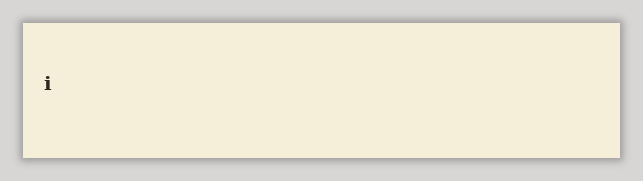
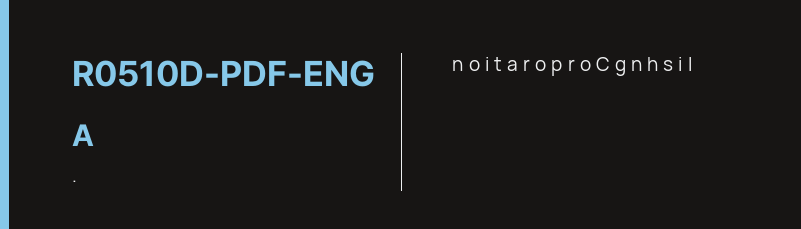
[44,76,52,90] i -> [72,60,375,87] [72,124,94,146] [72,180,77,182] [452,57,692,76] R0510D-PDF-ENG // A // . // n o i t a r o p r o C g n h s i l

